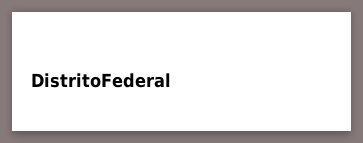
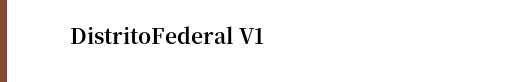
(171, 80) none -> [238,28,264,44] V1

